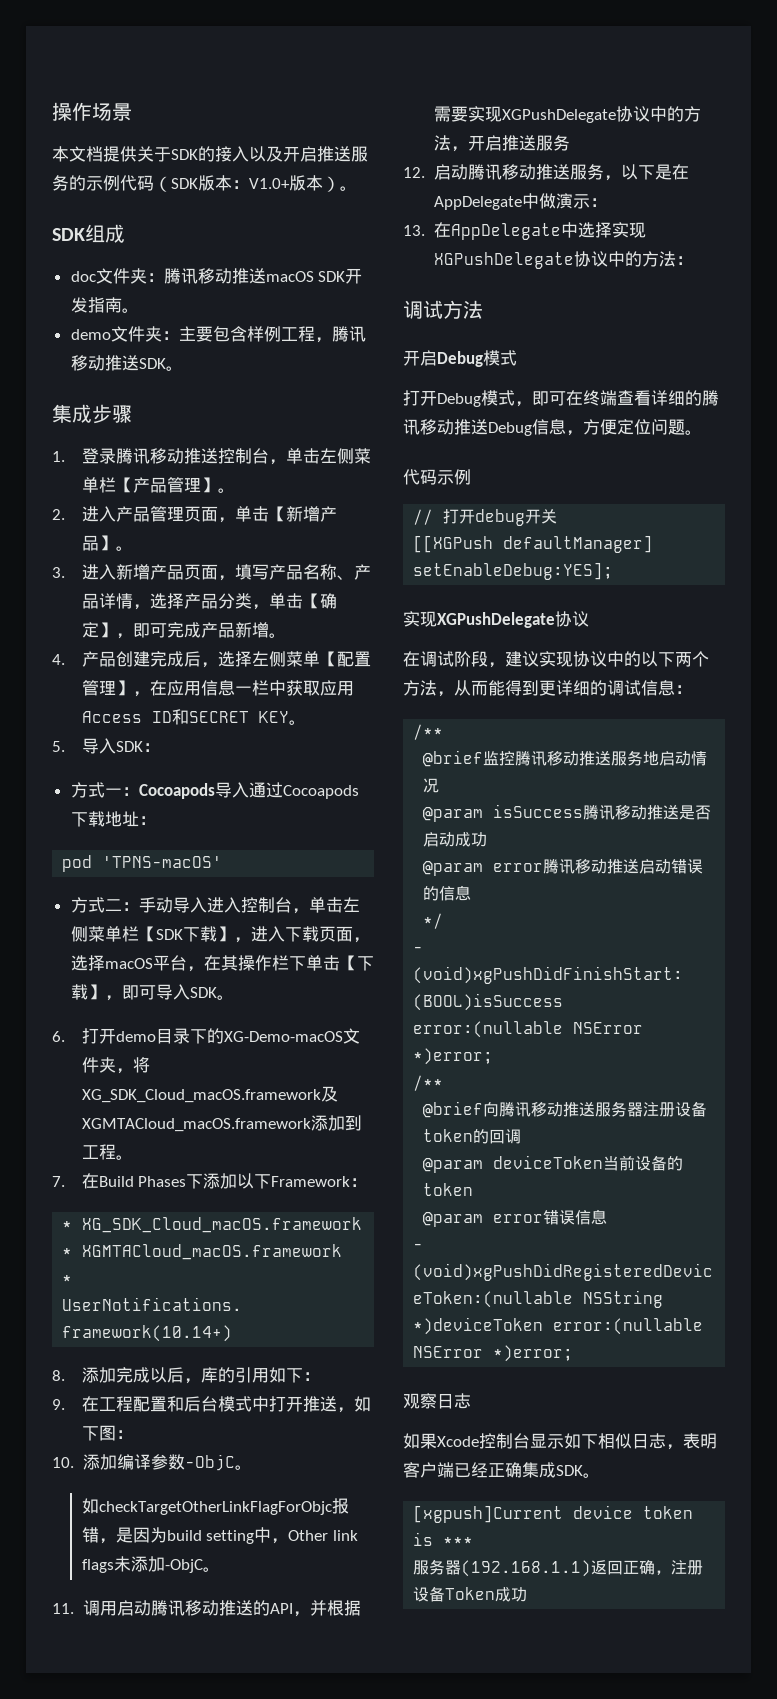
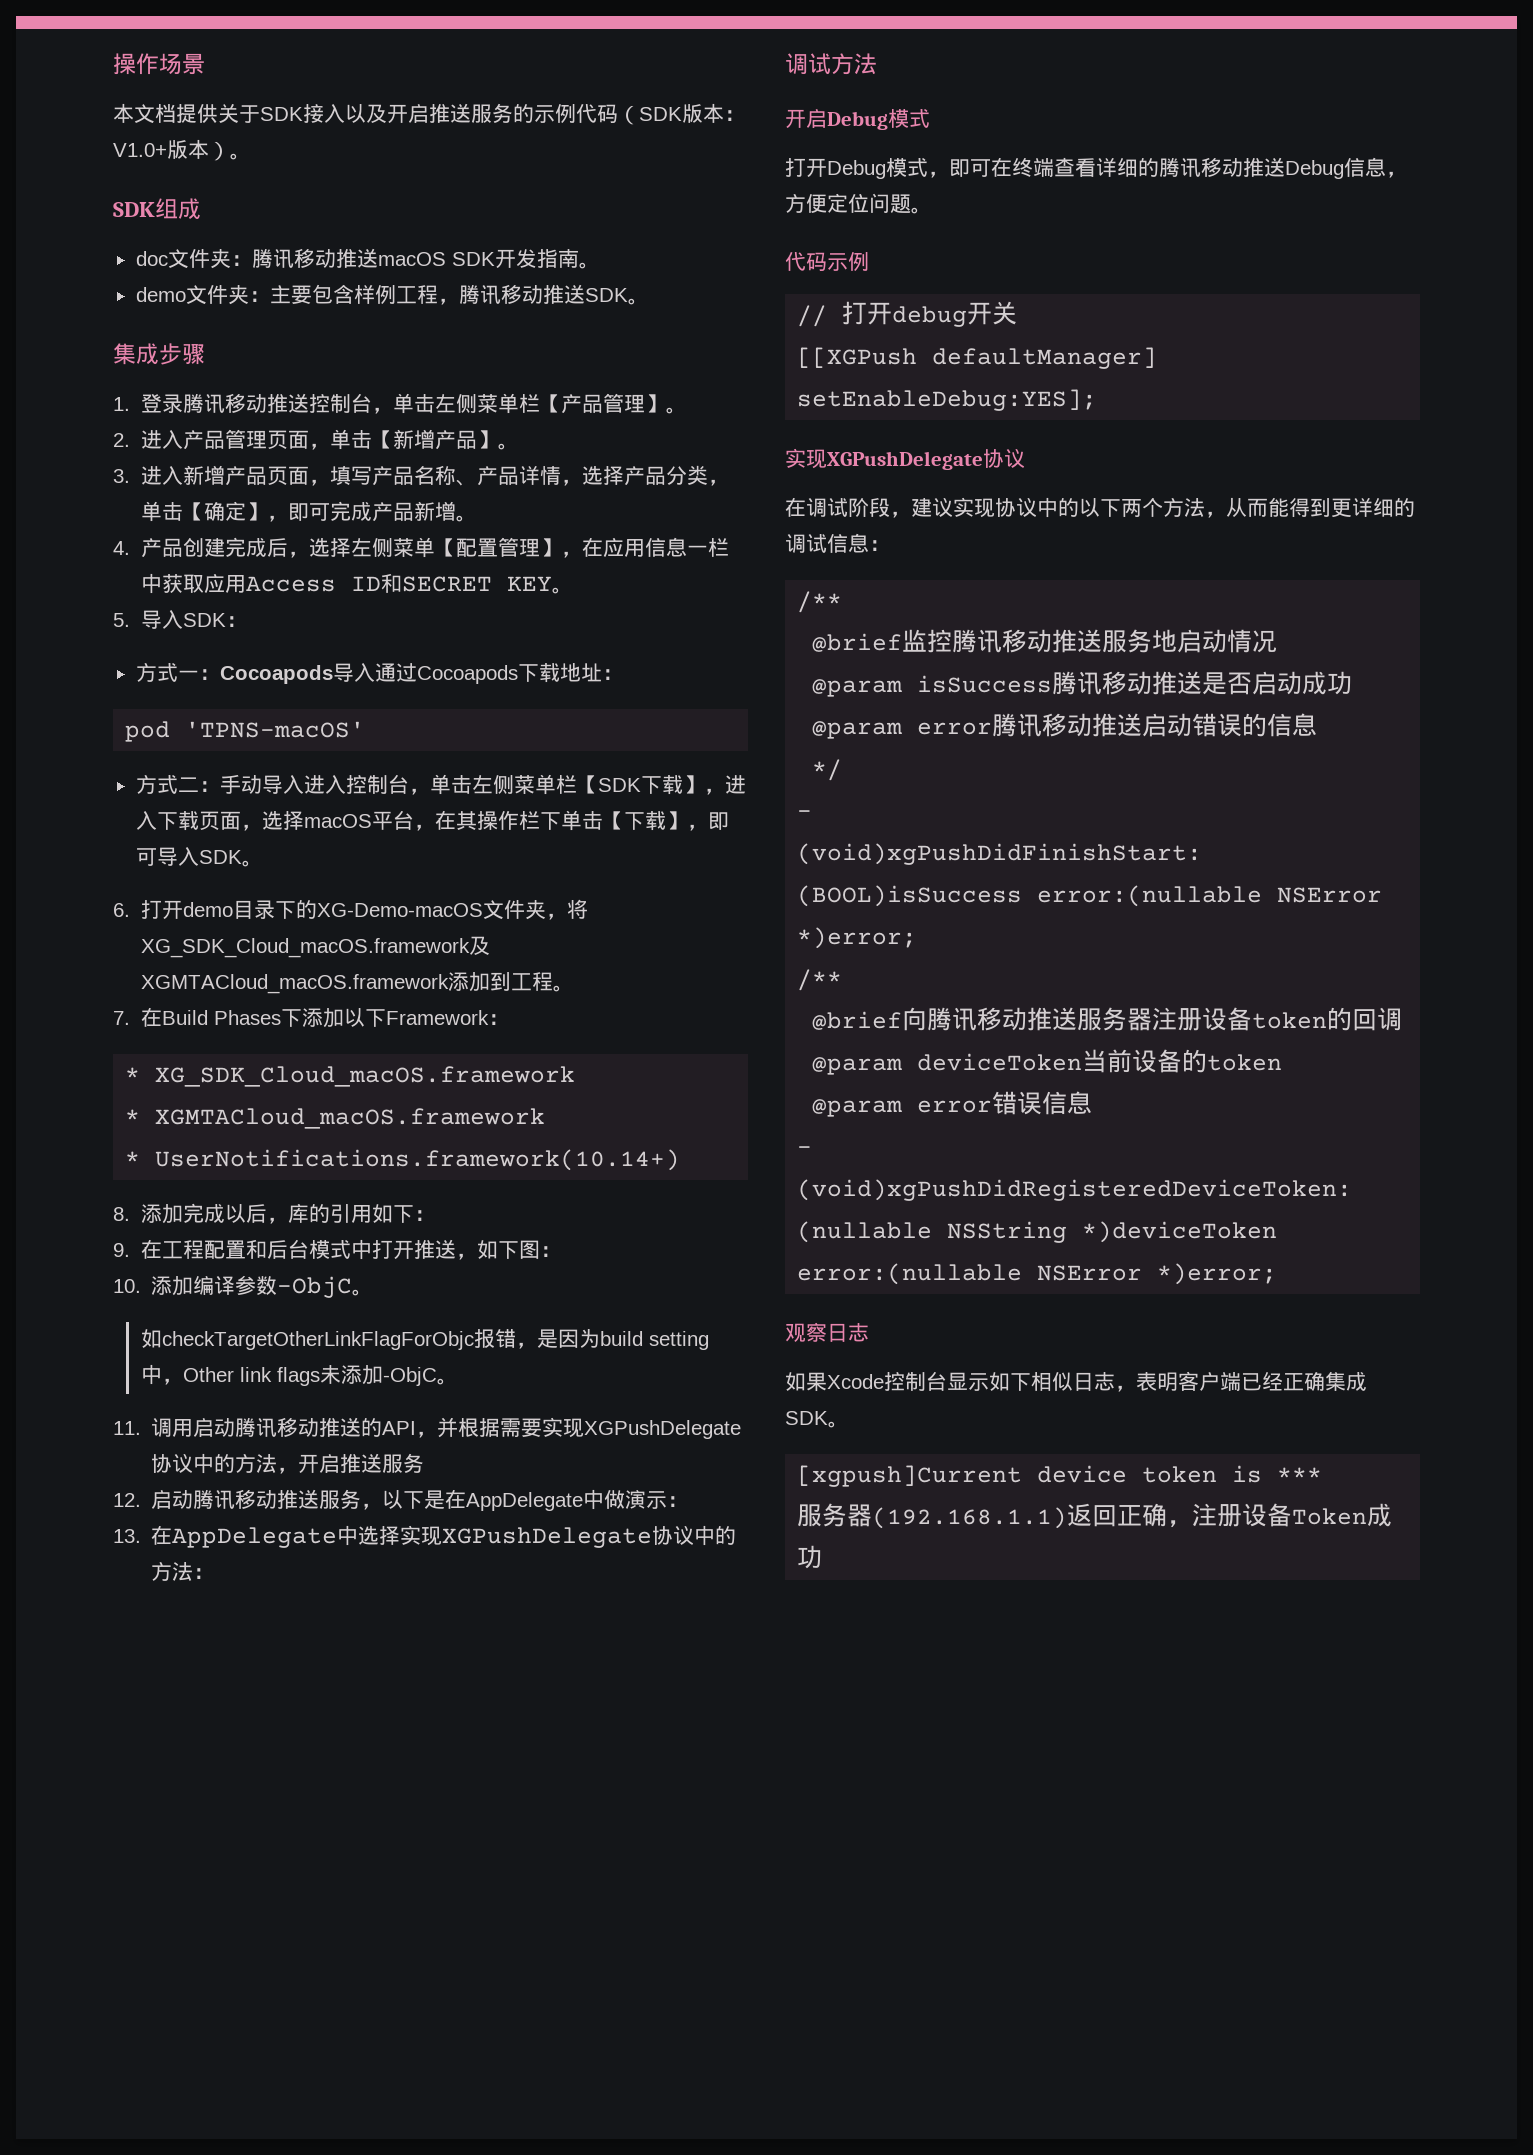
[198,146,215,162] 的 -> (303, 114) none

